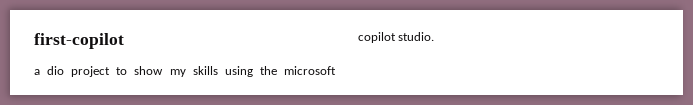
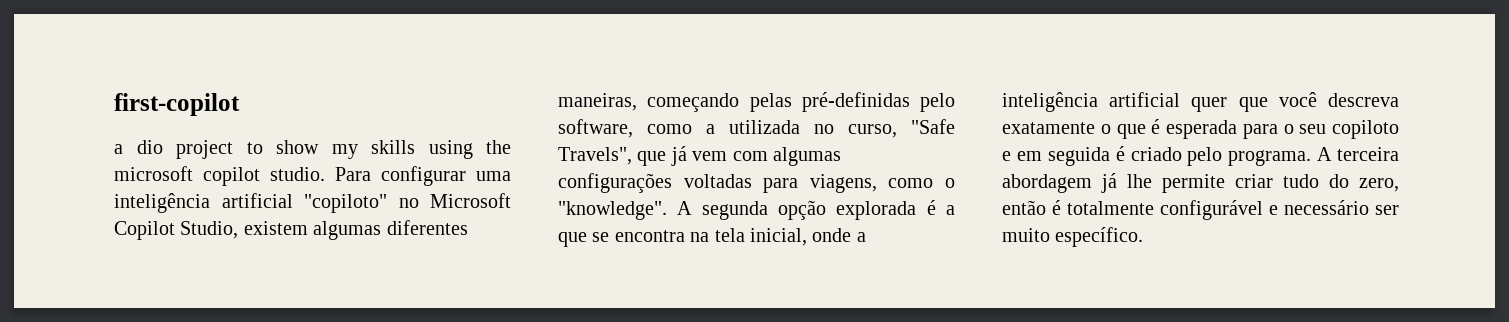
(435, 36) none -> [335,166,511,186] [114,193,511,213] [114,220,468,240] [558,92,955,112] [558,119,955,138] [558,146,841,166] [558,173,955,193] [558,200,955,220] [558,228,866,247] [1002,92,1399,112] [1002,119,1399,139] [1002,146,1399,166] [1002,173,1399,193] [1002,200,1399,220] [1002,227,1144,247] Para configurar uma inteligência artificial "copiloto" no Microsoft Copilot Studio, existem algumas diferentes maneiras, começando pelas pré-definidas pelo software, como a utilizada no curso, "Safe Travels", que já vem com algumas configurações voltadas para viagens, como o "knowledge". A segunda opção explorada é a que se encontra na tela inicial, onde a inteligência artificial quer que você descreva exatamente o que é esperada para o seu copiloto e em seguida é criado pelo programa. A terceira abordagem já lhe permite criar tudo do zero, então é totalmente configurável e necessário ser muito específico.

